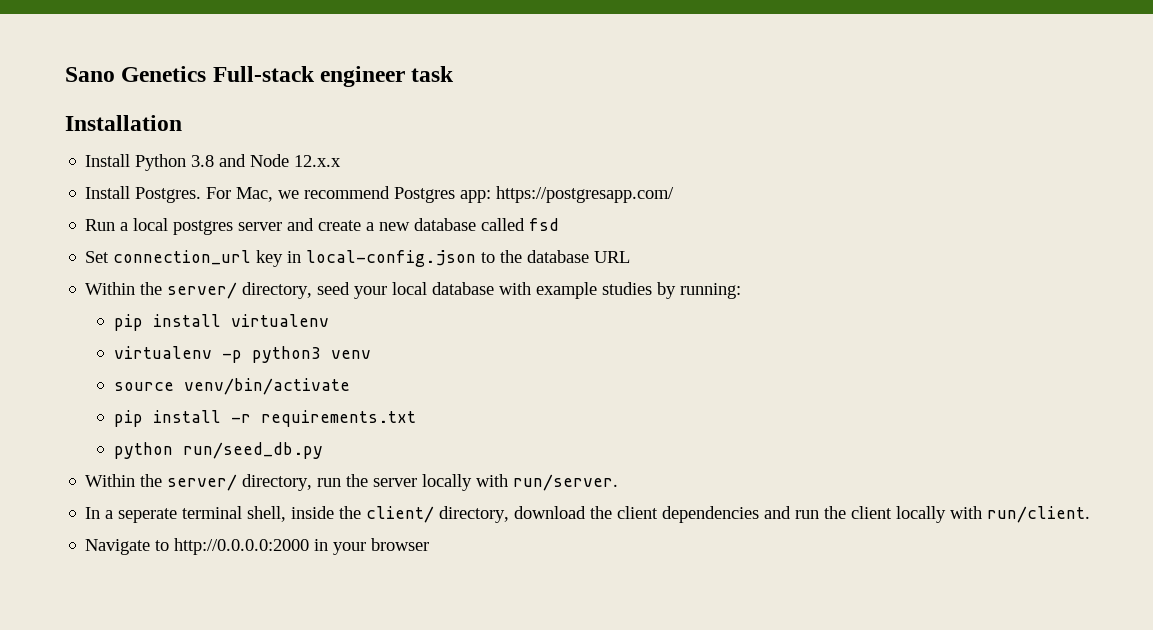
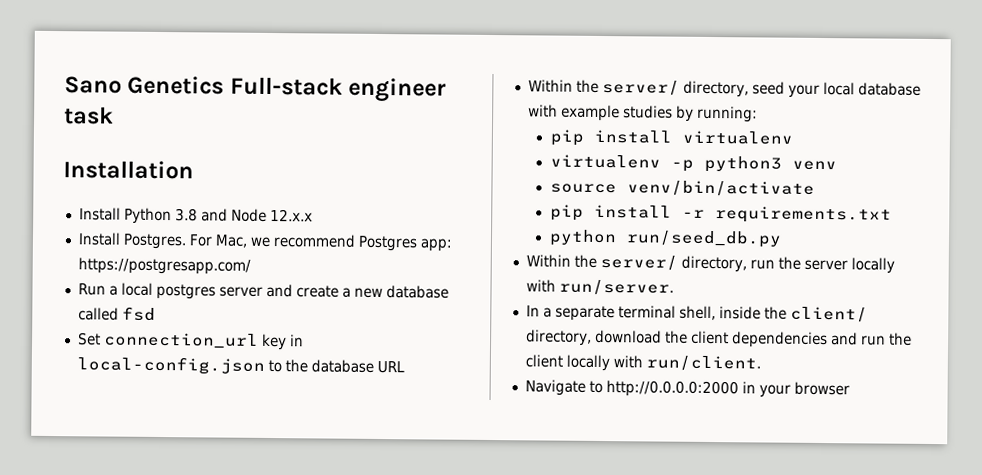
[118,508,178,523] seperate -> [554,305,615,322] separate

